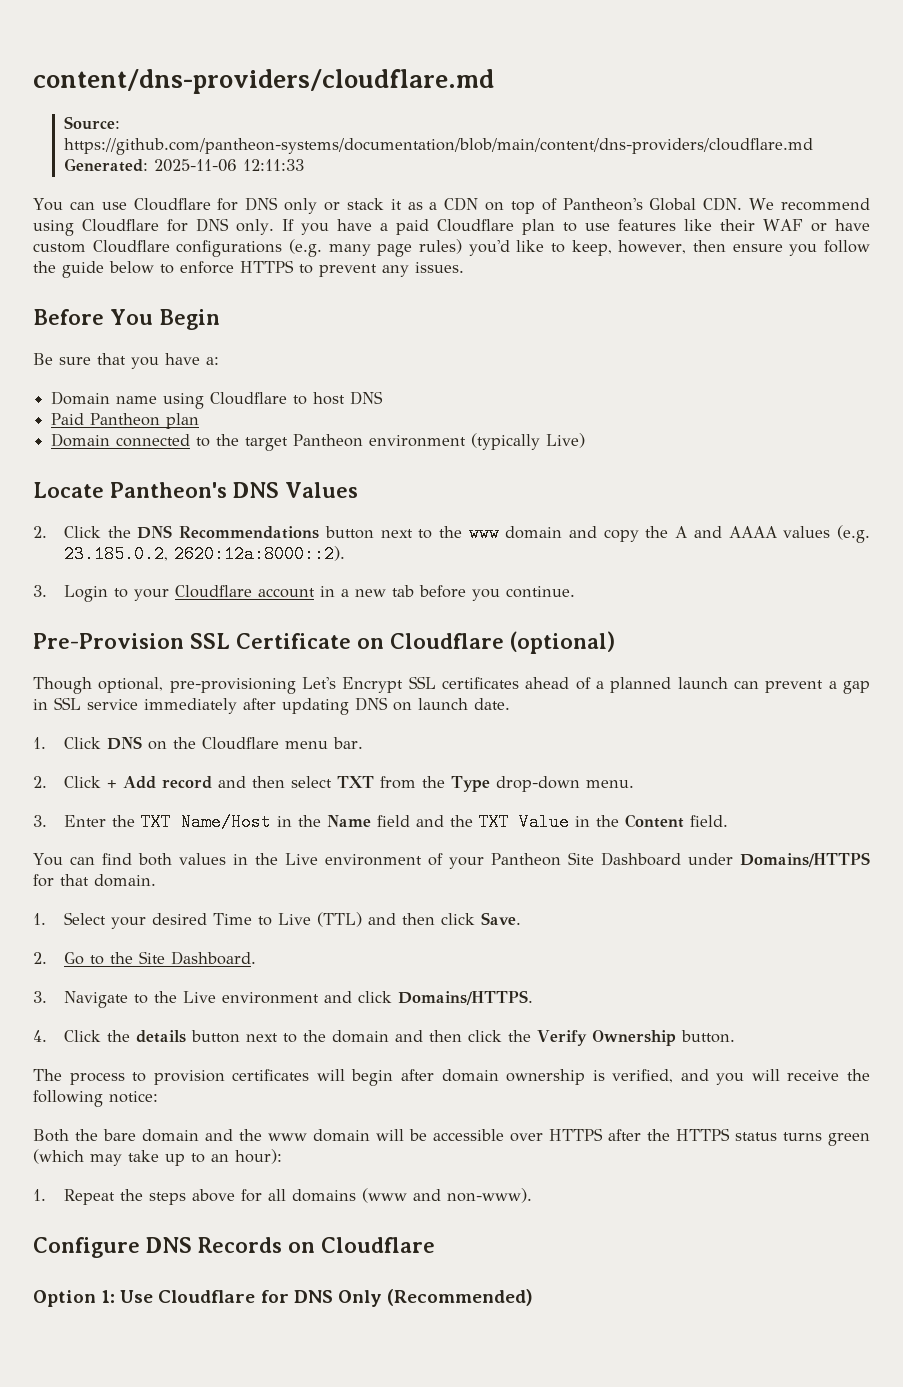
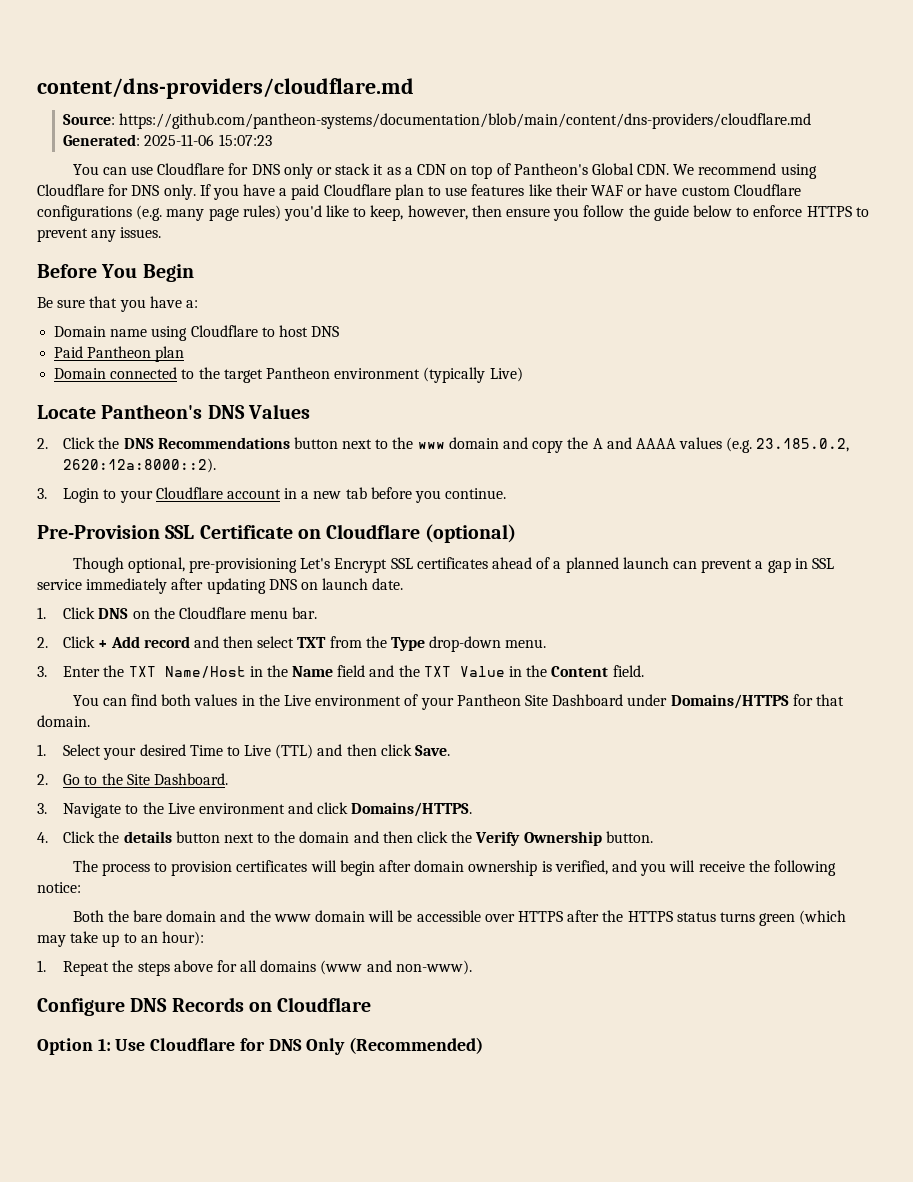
[242,159,304,171] 12:11:33 -> [218,134,272,146] 15:07:23

